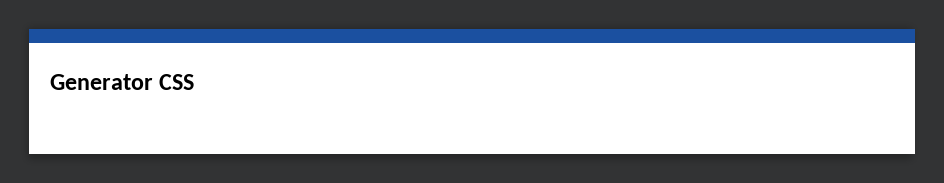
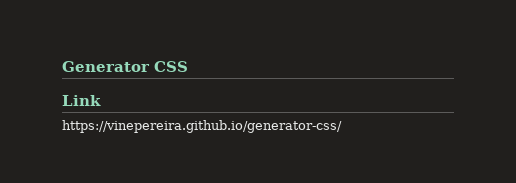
(195, 82) none -> [62,95,101,106] [62,120,342,133] // Link // https://vinepereira.github.io/generator-css/

